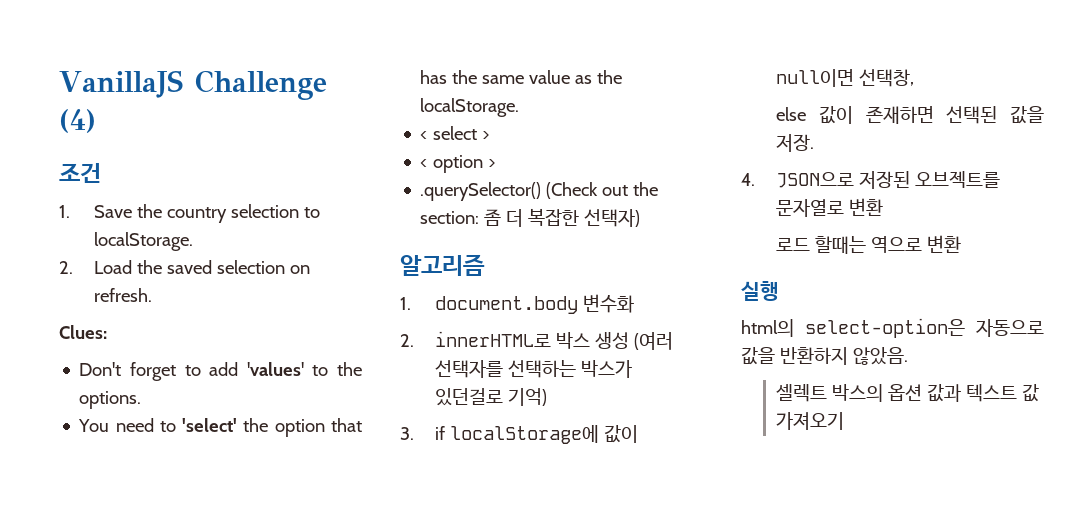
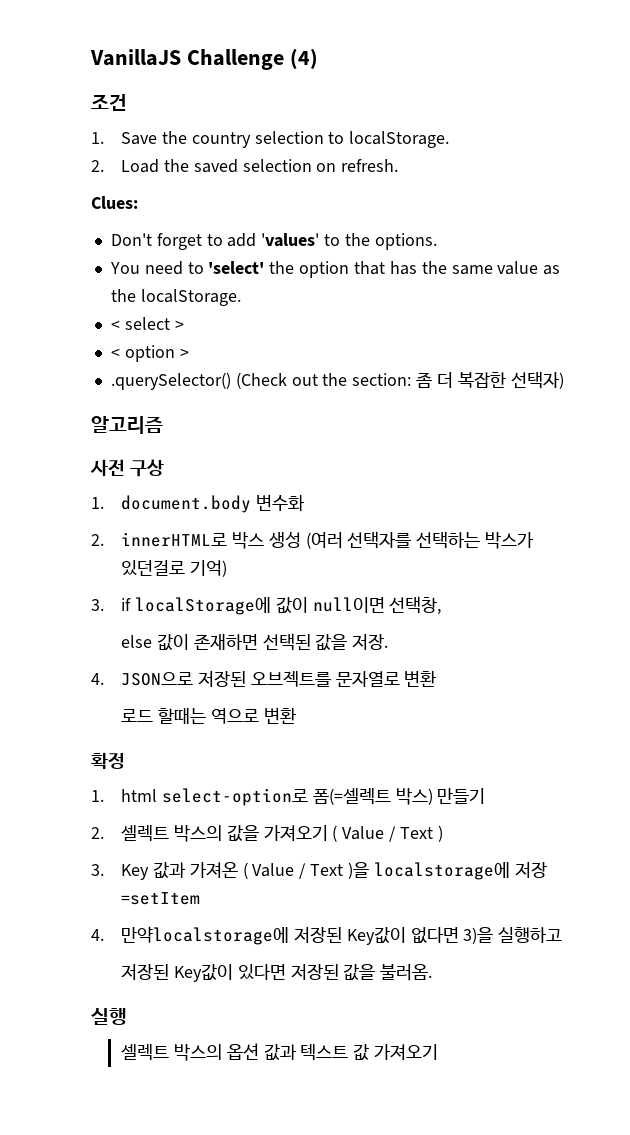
(485, 265) none -> [90,459,165,477] // 사전 구상
[741,281,779,301] [741,318,1044,338] [741,347,908,365] 실행 // html의 select-option은 자동으로 값을 반환하지 않았음. -> [91,752,125,770] [91,788,486,806] [91,825,443,842] [91,862,547,880] [120,892,200,905] [91,926,563,945] [120,964,433,982] [91,1008,127,1025] 확정 // 1. html select-option로 폼(=셀렉트 박스) 만들기 // 2. 셀렉트 박스의 값을 가져오기 ( Value / Text ) // 3. Key 값과 가져온 ( Value / Text )을 localstorage에 저장 =setItem // 4. 만약localstorage에 저장된 Key값이 없다면 3)을 실행하고 // 저장된 Key값이 있다면 저장된 값을 불러옴. // 실행

